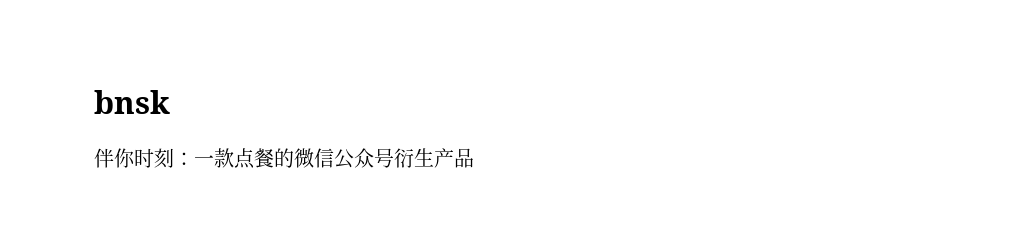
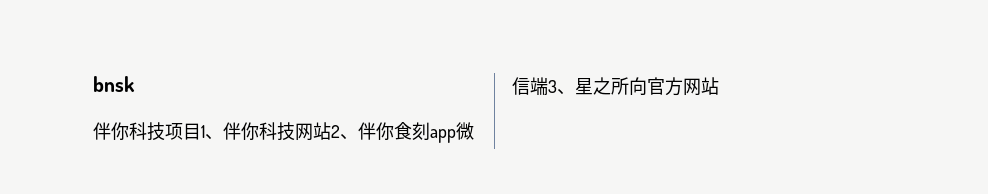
[134,148,474,169] 时刻：一款点餐的微信公众号衍生产品 -> [129,122,474,143] [512,77,719,96] 科技项目1、伴你科技网站2、伴你食刻app微信端3、星之所向官方网站

